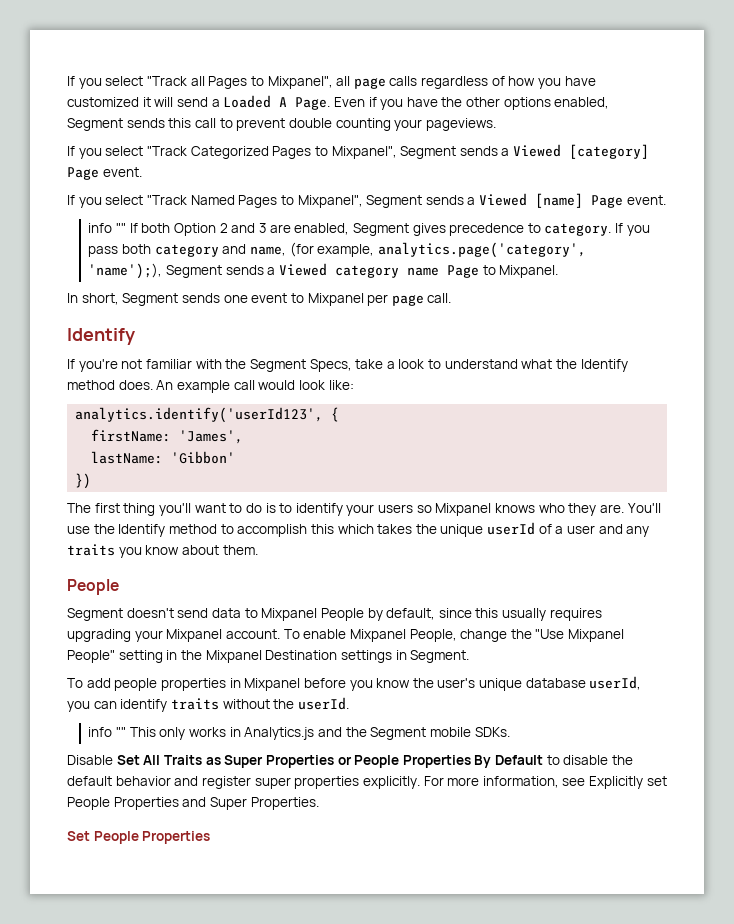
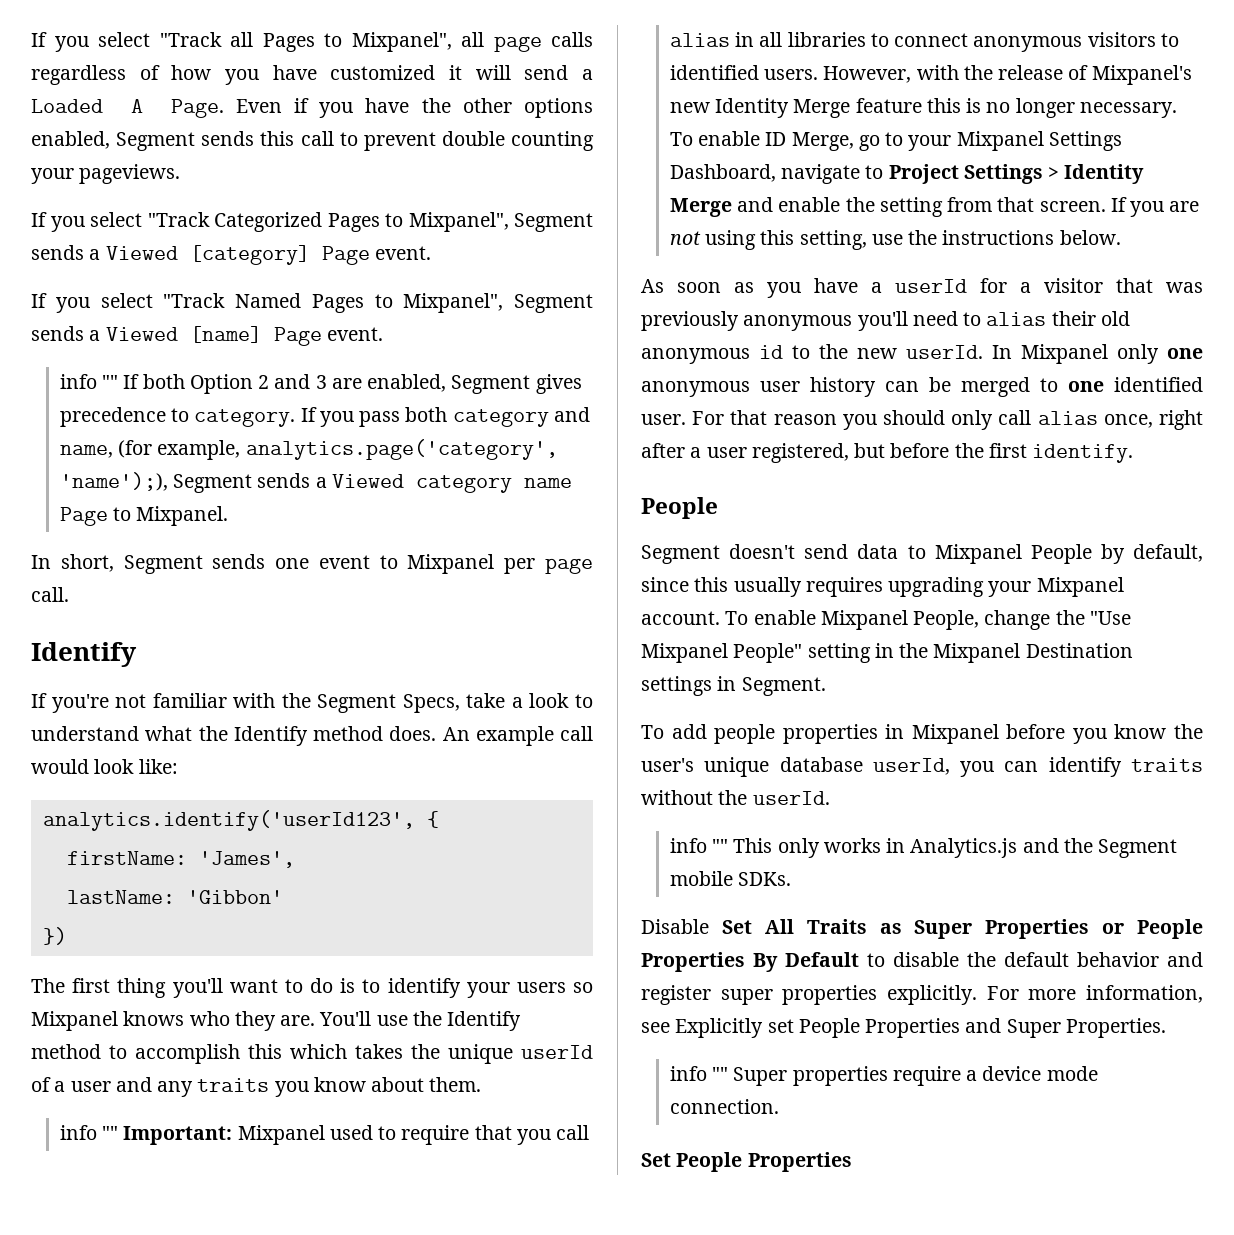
(258, 550) none -> [59,1125,590,1145] [669,32,1179,52] [669,65,1192,85] [669,98,1177,118] [669,131,1122,151] [669,164,1145,184] [669,197,1200,217] [669,230,1121,250] [641,278,1203,298] [641,311,1130,331] [641,344,1203,364] [641,377,1203,397] [641,410,1203,430] [641,443,1134,463] // info "" Important: Mixpanel used to require that you call alias in all libraries to connect anonymous visitors to identified users. However, with the release of Mixpanel's new Identity Merge feature this is no longer necessary. To enable ID Merge, go to your Mixpanel Settings Dashboard, navigate to Project Settings > Identity Merge and enable the setting from that screen. If you are not using this setting, use the instructions below. // As soon as you have a userId for a visitor that was previously anonymous you'll need to alias their old anonymous id to the new userId. In Mixpanel only one anonymous user history can be merged to one identified user. For that reason you should only call alias once, right after a user registered, but before the first identify.
(319, 803) none -> [669,1066,1098,1086] [669,1099,779,1114] // info "" Super properties require a device mode connection.

